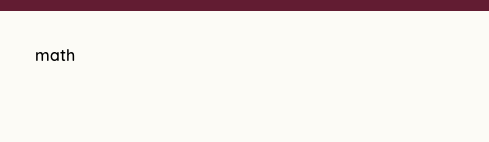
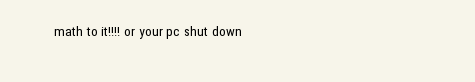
(75, 55) none -> [85,26,242,39] to it!!!! or your pc shut down

